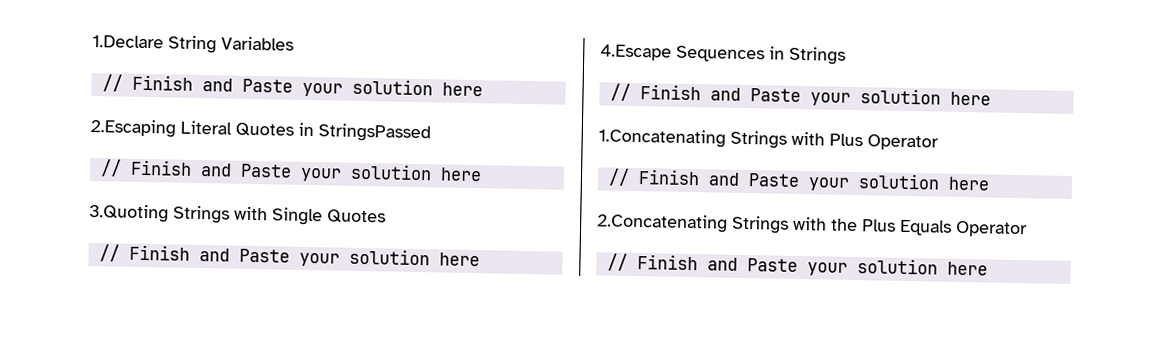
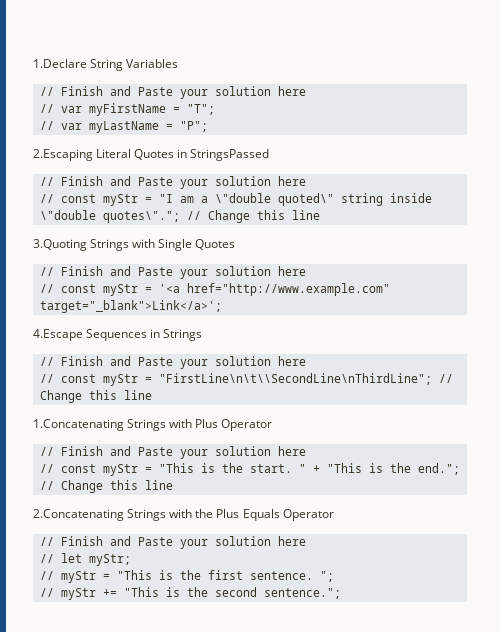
(483, 89) none -> [39,103,215,116] [39,121,208,133] // // var myFirstName = "T"; // // var myLastName = "P";
(482, 174) none -> [39,193,432,206] [39,210,320,223] // // const myStr = "I am a \"double quoted\" string inside \"double quotes\"."; // Change this line
(480, 259) none -> [39,283,390,296] [39,300,222,313] // // const myStr = '<a href="http://www.example.com" target="_blank">Link</a>';
(991, 98) none -> [39,373,453,386] [39,390,152,403] // // const myStr = "FirstLine\n\t\\SecondLine\nThirdLine"; // Change this line
(990, 183) none -> [39,463,460,476] [39,480,173,493] // // const myStr = "This is the start. " + "This is the end."; // Change this line
(988, 268) none -> [39,553,131,566] [39,570,334,583] [39,587,341,600] // // let myStr; // // myStr = "This is the first sentence. "; // // myStr += "This is the second sentence.";

